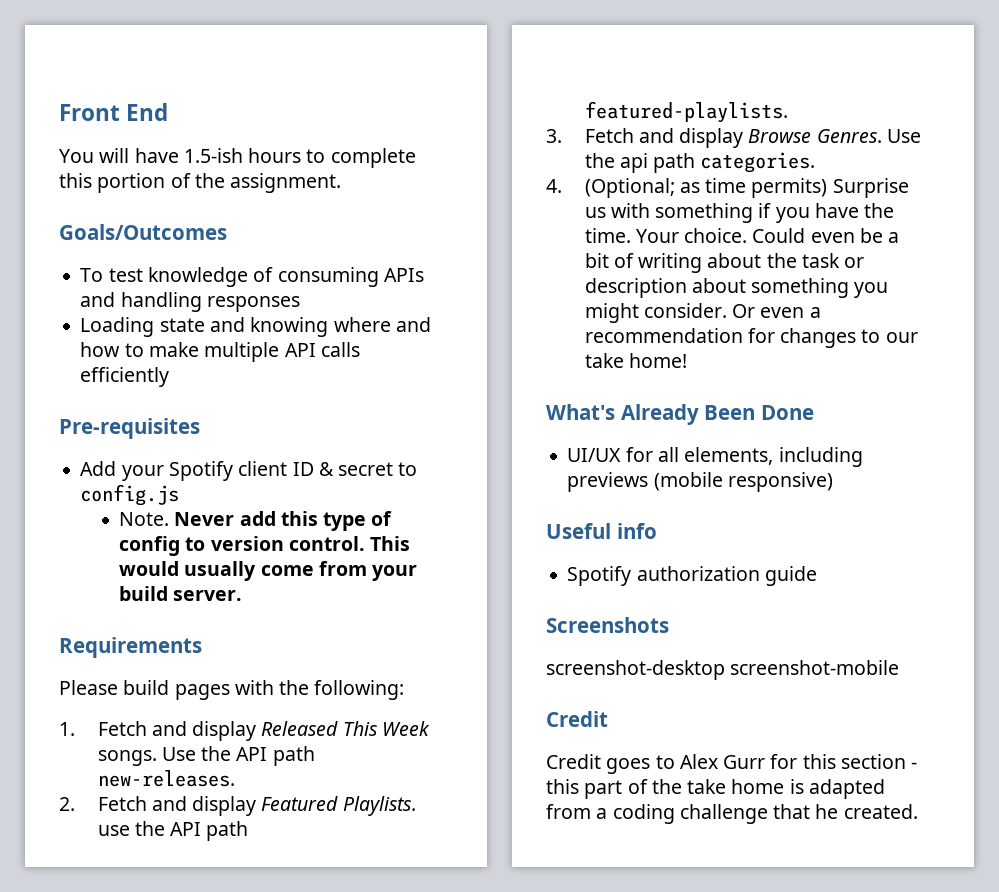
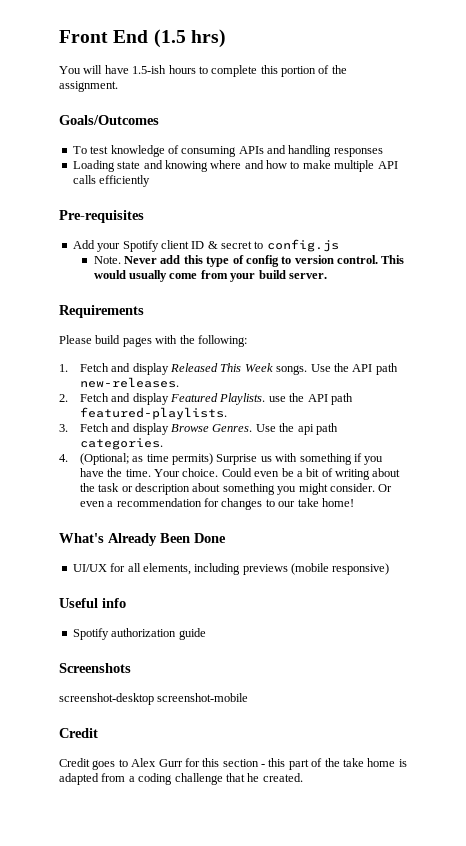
(169, 112) none -> [153,29,226,48] (1.5 hrs)

